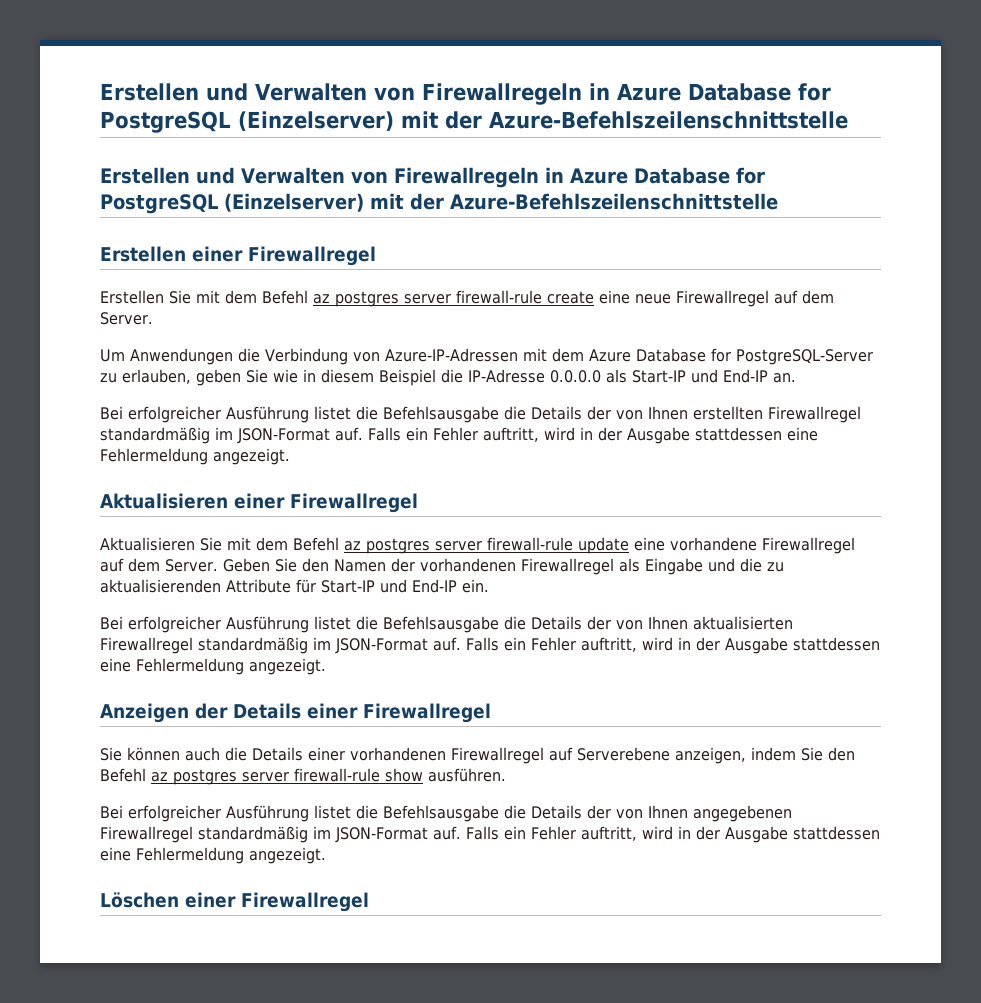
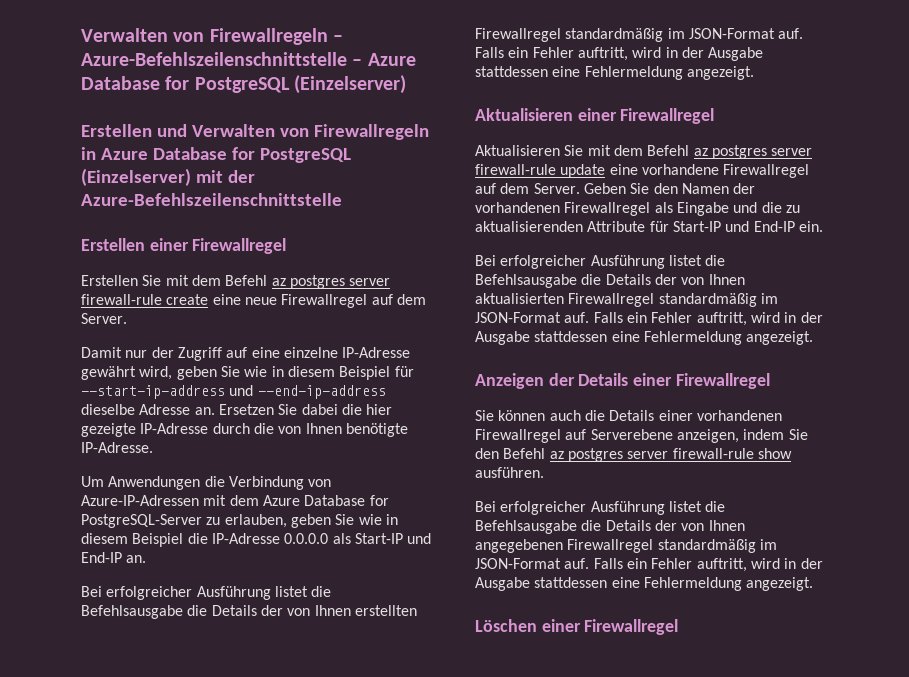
[100,83,831,105] [100,111,848,133] Erstellen und Verwalten von Firewallregeln in Azure Database for PostgreSQL (Einzelserver) mit der Azure-Befehlszeilenschnittstelle -> [81,28,343,45] [81,52,416,66] [81,75,406,94] Verwalten von Firewallregeln – Azure-Befehlszeilenschnittstelle – Azure Database for PostgreSQL (Einzelserver)
(153, 318) none -> [81,347,411,361] [81,366,414,380] [81,385,386,399] [81,404,393,415] [81,423,408,437] [81,442,153,453] // Damit nur der Zugriff auf eine einzelne IP-Adresse gewährt wird, geben Sie wie in diesem Beispiel für --start-ip-address und --end-ip-address dieselbe Adresse an. Ersetzen Sie dabei die hier gezeigte IP-Adresse durch die von Ihnen benötigte IP-Adresse.

